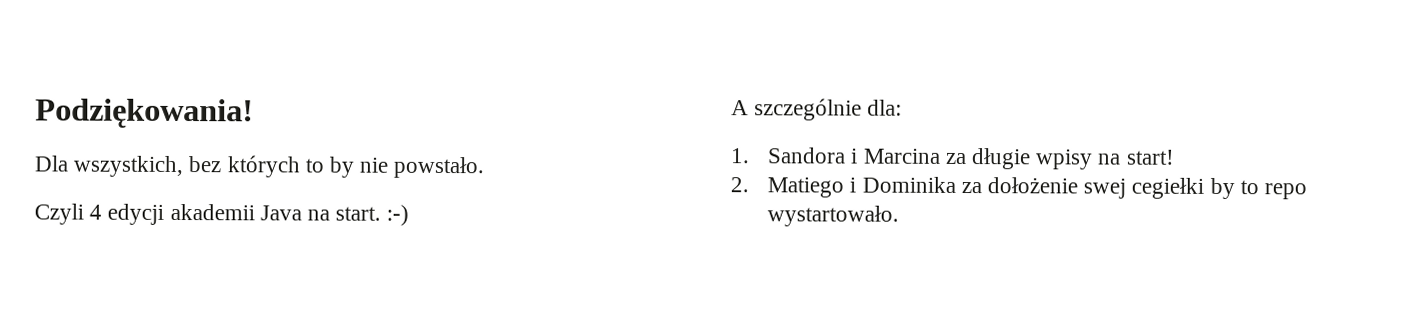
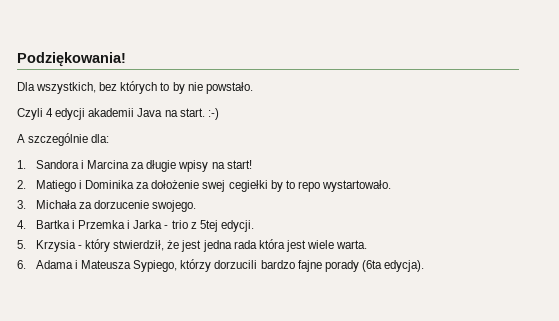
(900, 216) none -> [17,200,197,212] [17,220,254,232] [17,239,368,252] [17,259,424,272] // 3. Michała za dorzucenie swojego. // 4. Bartka i Przemka i Jarka - trio z 5tej edycji. // 5. Krzysia - który stwierdził, że jest jedna rada która jest wiele warta. // 6. Adama i Mateusza Sypiego, którzy dorzucili bardzo fajne porady (6ta edycja).

